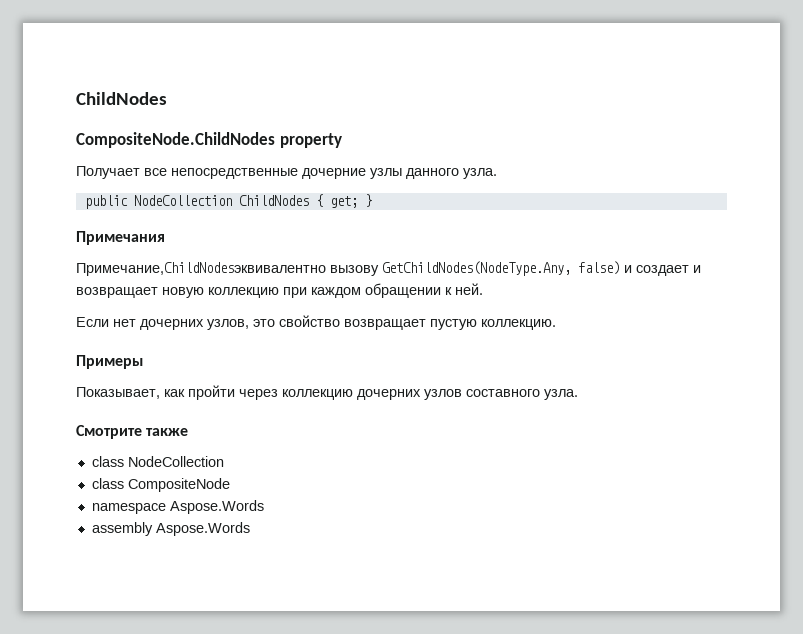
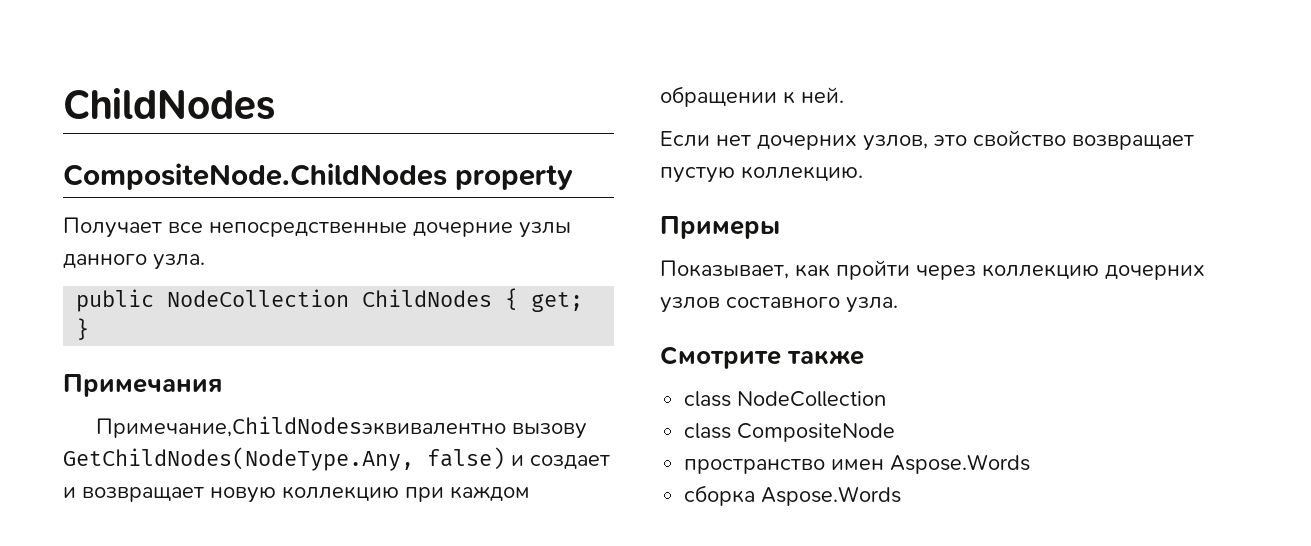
[91,503,166,514] namespace -> [684,459,885,474] пространство имен
[91,522,153,536] assembly -> [684,485,756,506] сборка

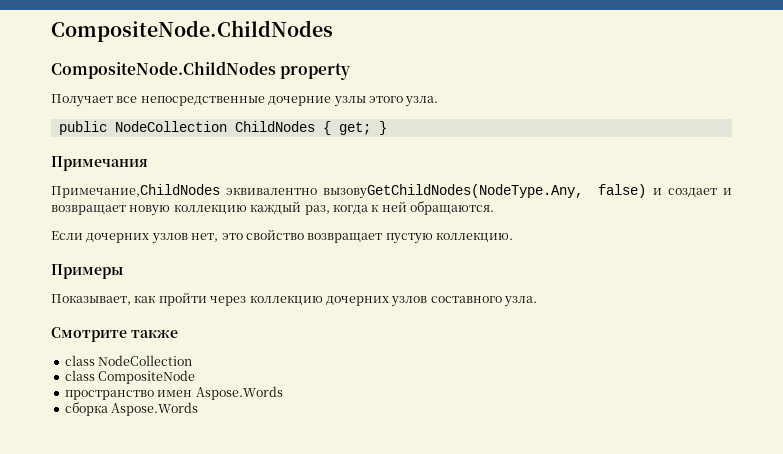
[63,88,275,120] ChildNodes -> [51,20,333,42] CompositeNode.ChildNodes
[63,254,147,269] данного -> [368,96,403,103] этого
[96,416,588,439] [63,447,414,471] Примечание,ChildNodesэквивалентно вызову GetChildNodes(NodeType.Any, -> [51,184,584,199] Примечание,ChildNodes эквивалентно вызовуGetChildNodes(NodeType.Any,
[405,486,530,502] [660,86,844,107] [660,131,928,151] при каждом обращении к ней. // Если нет дочерних узлов, -> [250,201,494,215] [51,231,219,244] каждый раз, когда к ней обращаются. // Если дочерних узлов нет,

